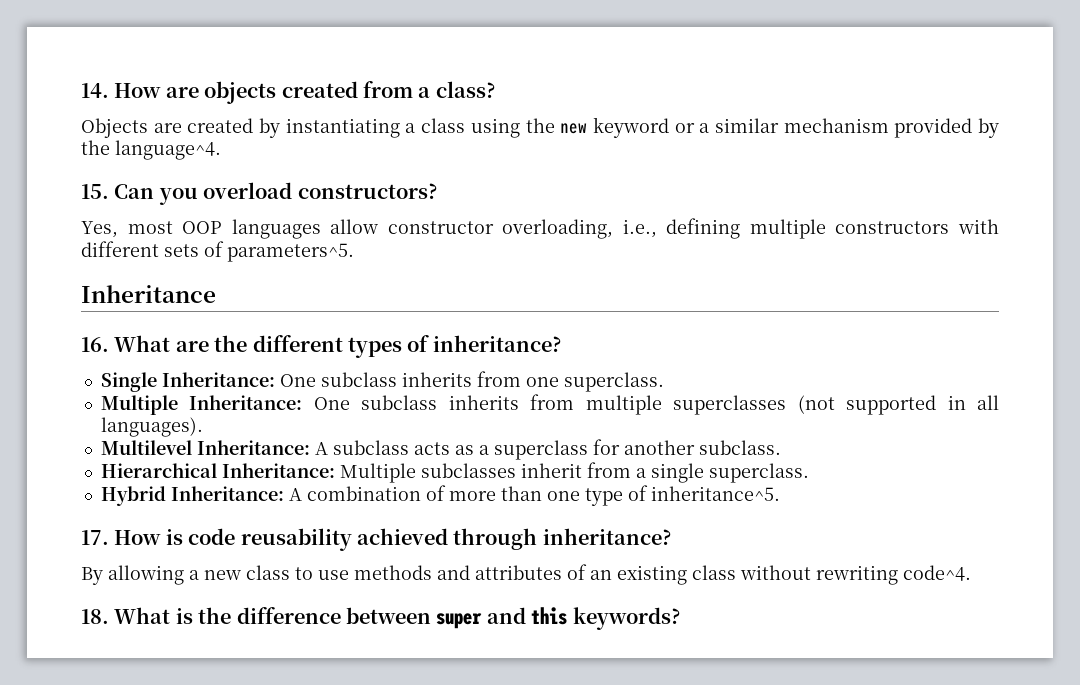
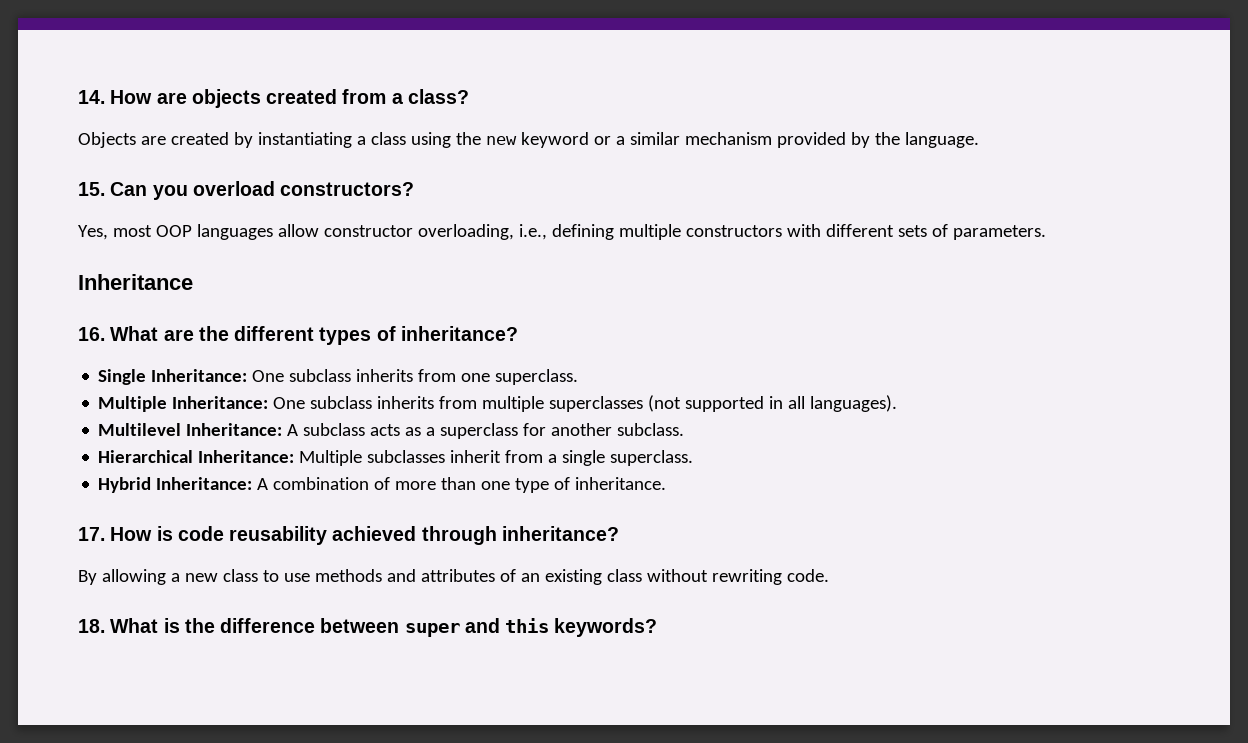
[115,140,221,160] language^4. -> [904,132,979,148] language.
[227,243,354,262] parameters^5. -> [952,225,1046,240] parameters.
[650,486,780,501] inheritance^5. -> [575,477,667,490] inheritance.
[903,565,971,581] code^4. -> [786,569,829,582] code.

